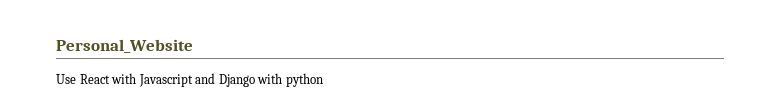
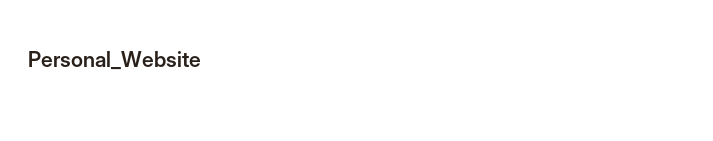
[56,73,323,87] // Use React with Javascript and Django with python -> (201, 60) none

